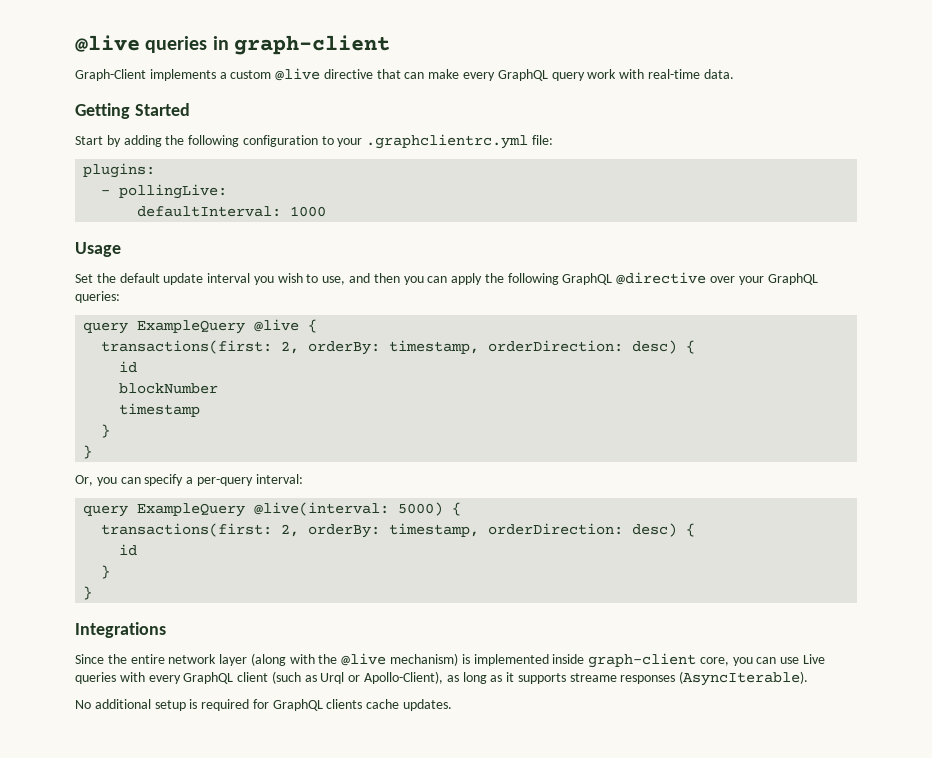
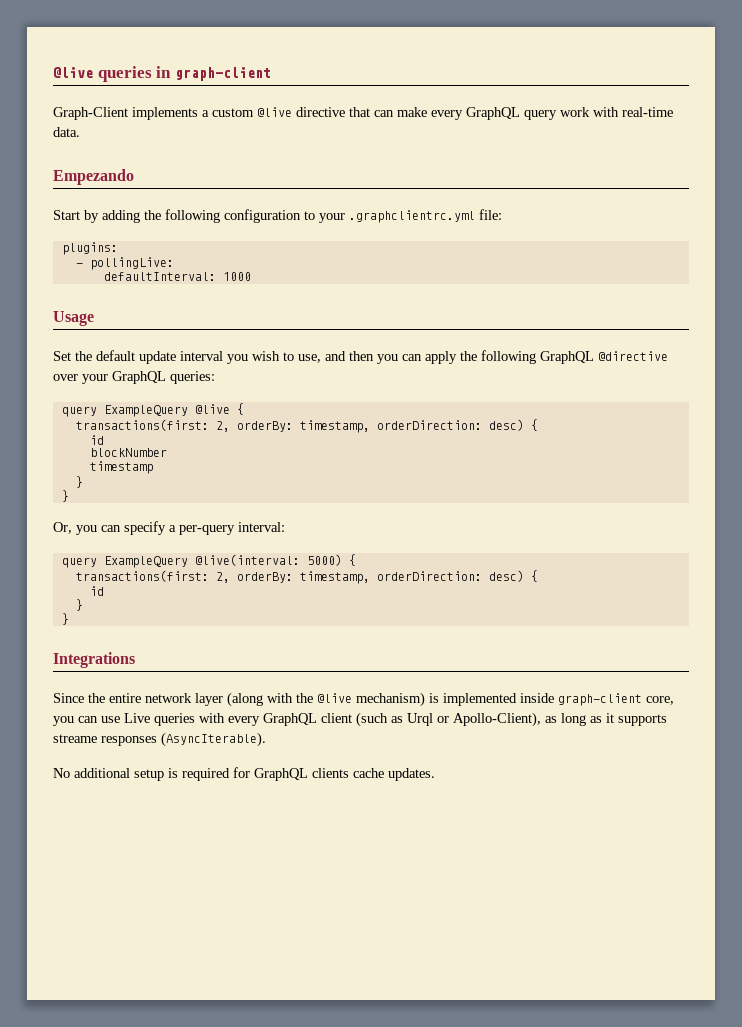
[75,103,190,119] Getting Started -> [53,169,134,185] Empezando

